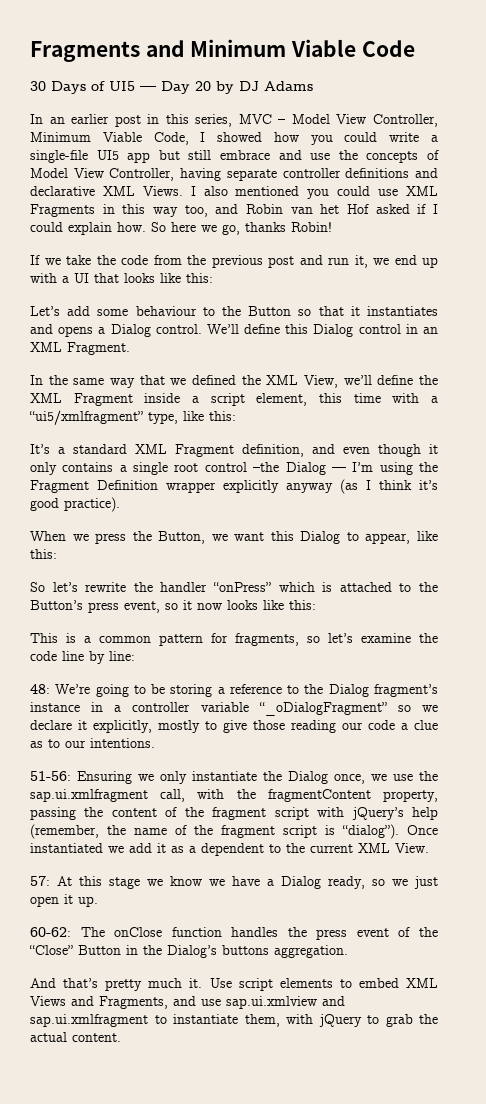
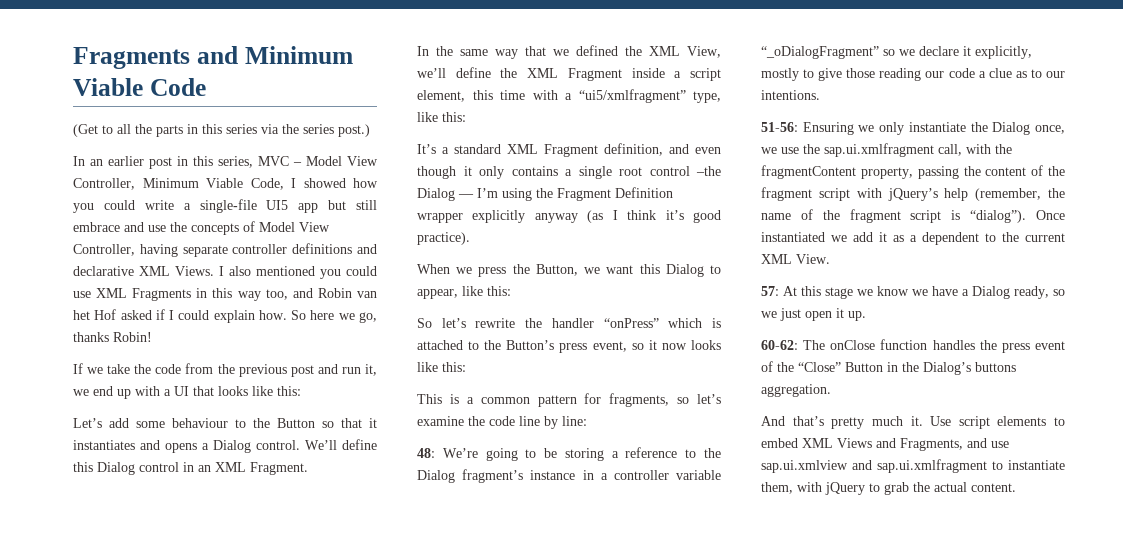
[30,81,313,94] 30 Days of UI5 — Day 20 by DJ Adams -> [73,124,370,137] (Get to all the parts in this series via the series post.)

